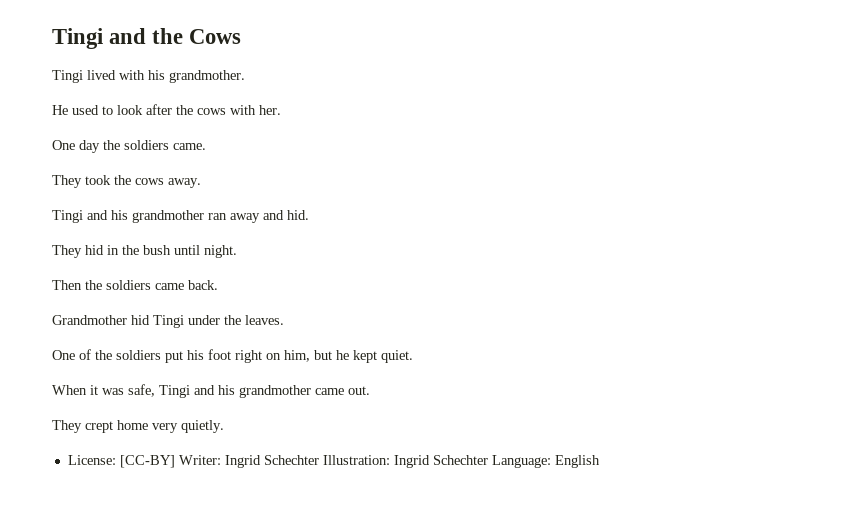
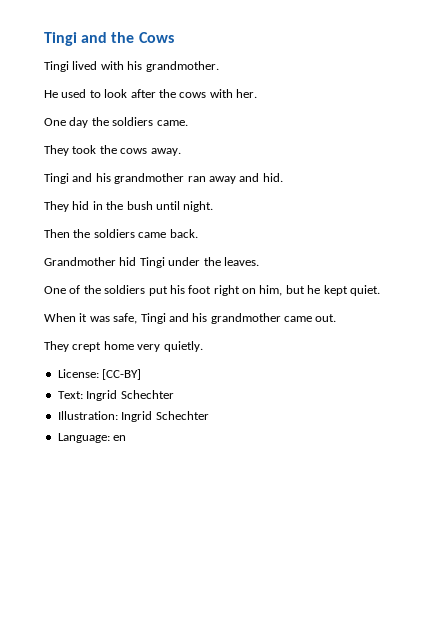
[178,455,319,468] Writer: Ingrid Schechter -> [57,390,174,401] // Text: Ingrid Schechter //
[491,455,600,468] Language: English -> [57,433,127,443] // Language: en

